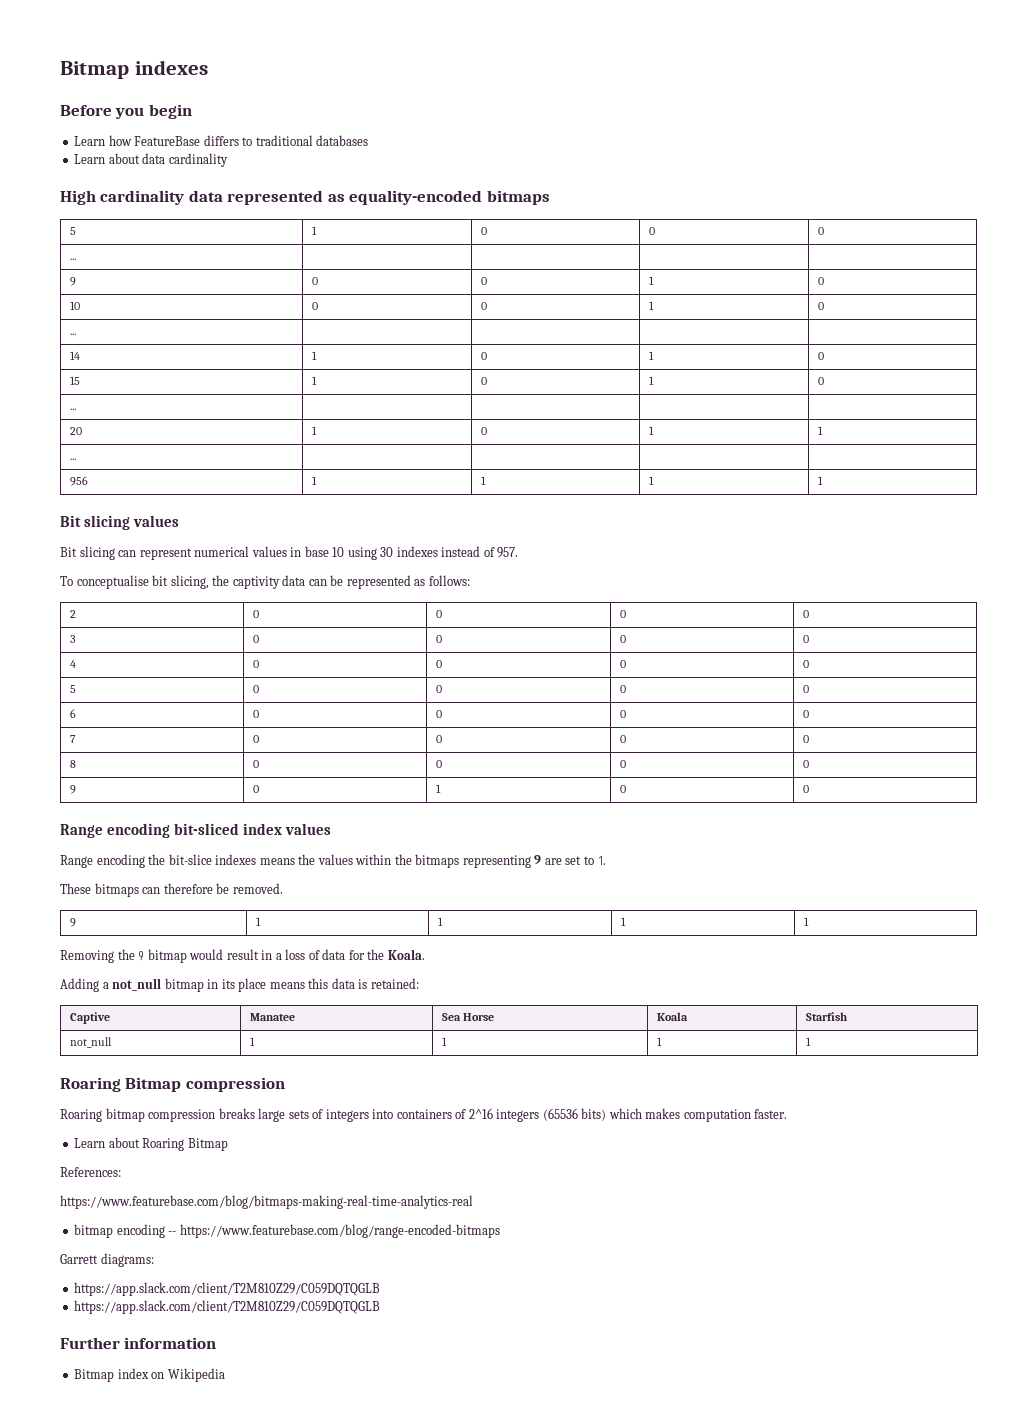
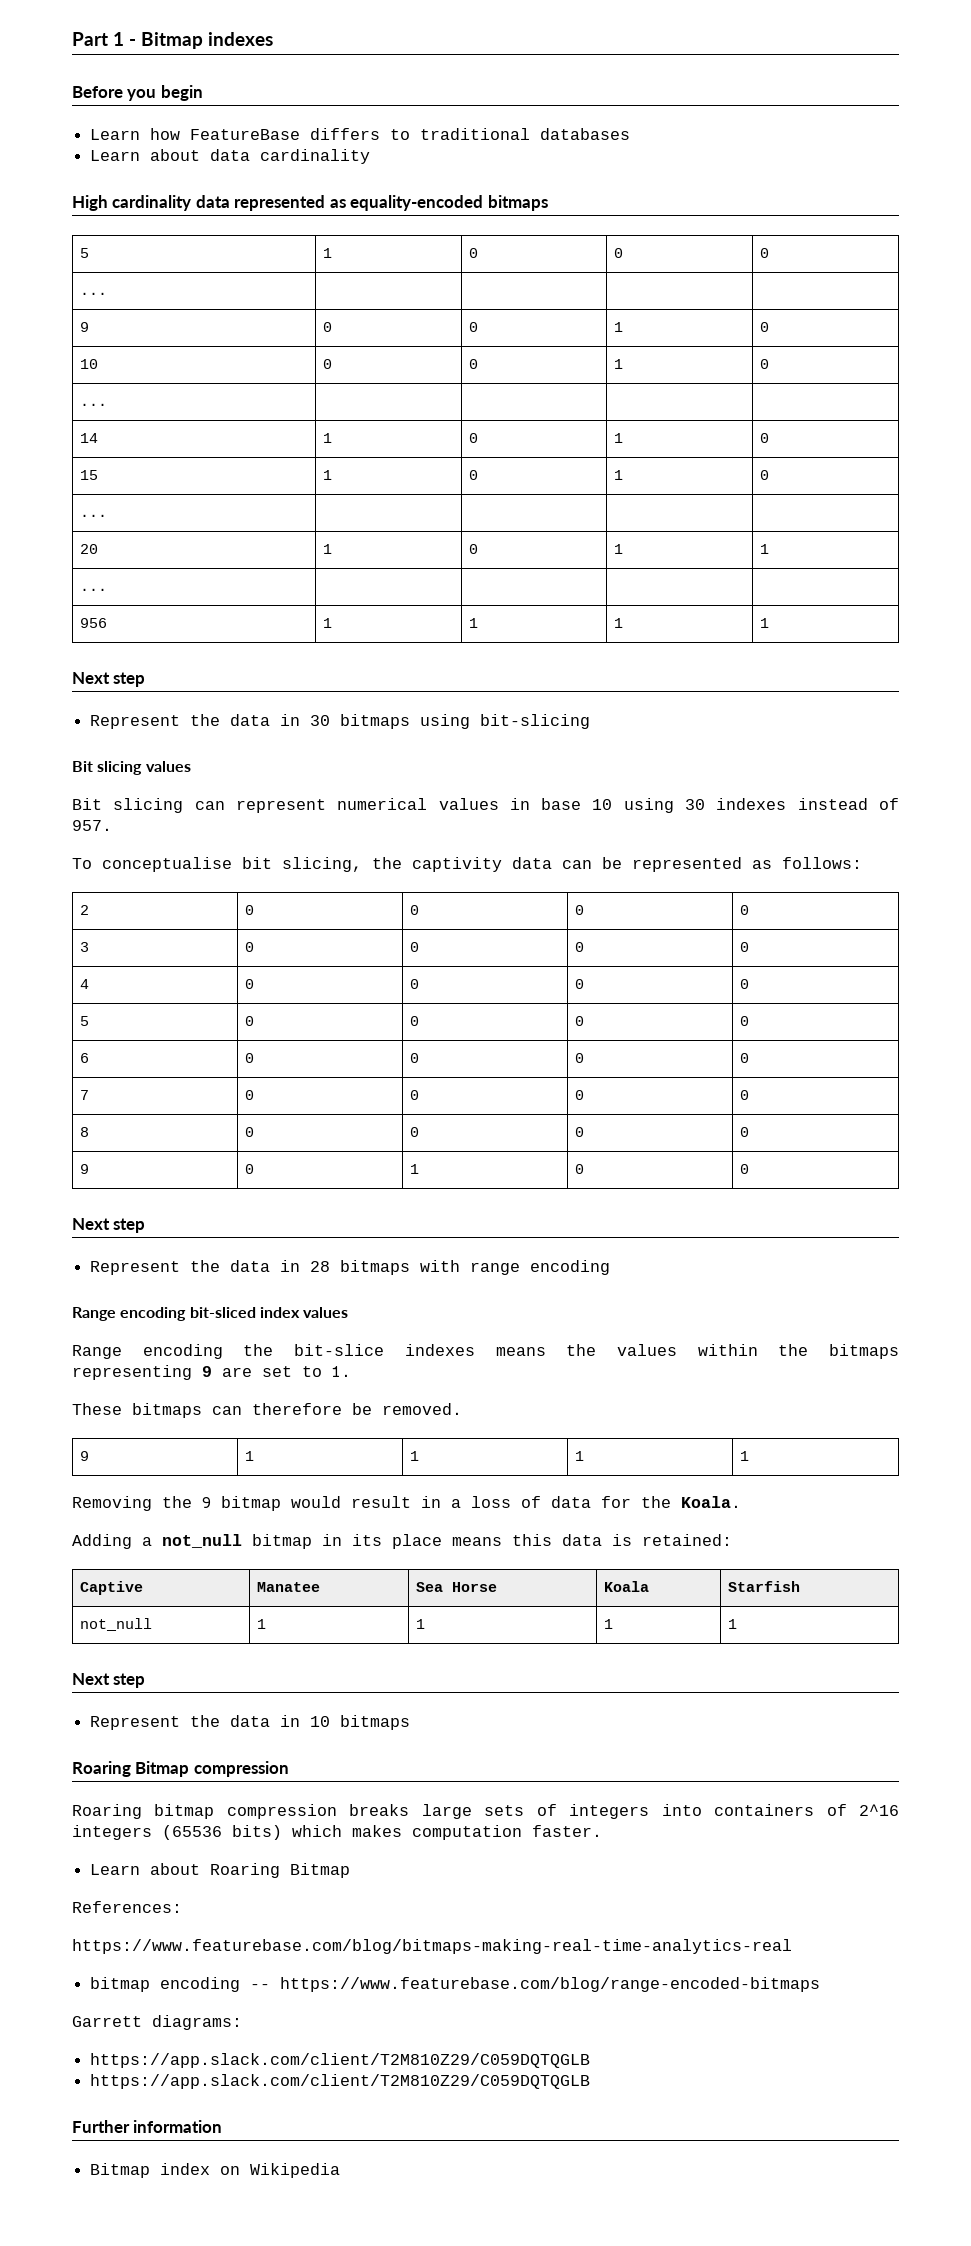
(60, 70) none -> [72,32,136,46] Part 1 -
(824, 480) none -> [72,672,146,687] [90,714,591,729] // Next step // Represent the data in 30 bitmaps using bit-slicing
(810, 789) none -> [72,1218,146,1233] [90,1260,611,1275] // Next step // Represent the data in 28 bitmaps with range encoding
(812, 1041) none -> [72,1673,146,1688] [90,1715,411,1730] // Next step // Represent the data in 10 bitmaps

